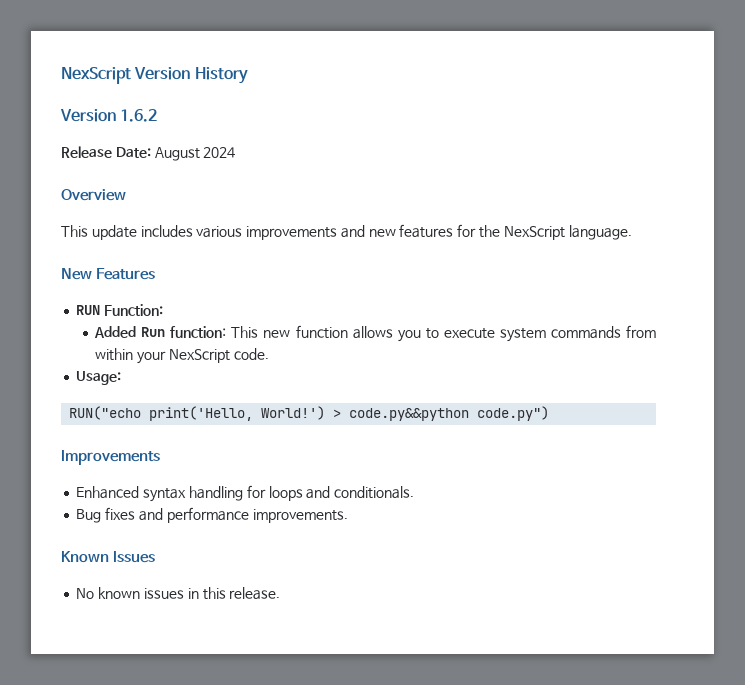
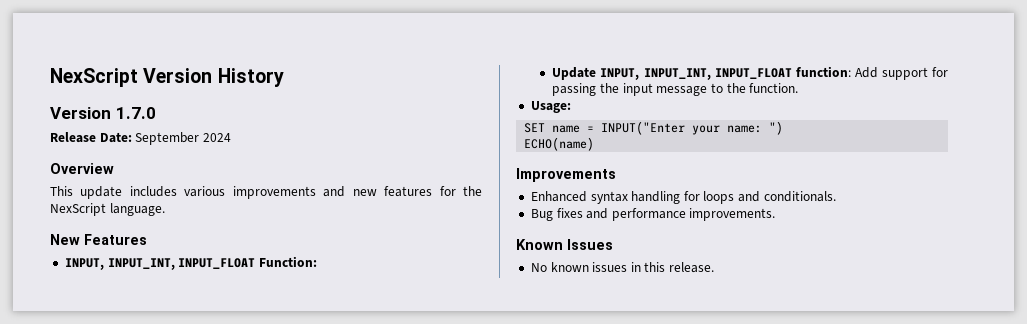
[120,109,158,122] 1.6.2 -> [115,107,156,119] 1.7.0
[154,147,200,161] August -> [135,132,200,145] September
[76,304,164,316] [94,325,656,342] [95,348,269,364] [76,371,122,385] [69,406,550,421] RUN Function: // Added Run function: This new function allows you to execute system commands from within your NexScript code. // Usage: // RUN("echo print('Hello, World!') > code.py&&python code.py") -> [64,256,317,270] [552,66,948,80] [552,83,799,96] [530,101,571,113] [524,121,784,135] [524,137,595,151] INPUT, INPUT_INT, INPUT_FLOAT Function: // Update INPUT, INPUT_INT, INPUT_FLOAT function: Add support for passing the input message to the function. // Usage: // SET name = INPUT("Enter your name: ") // ECHO(name)

